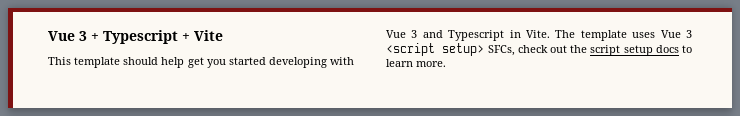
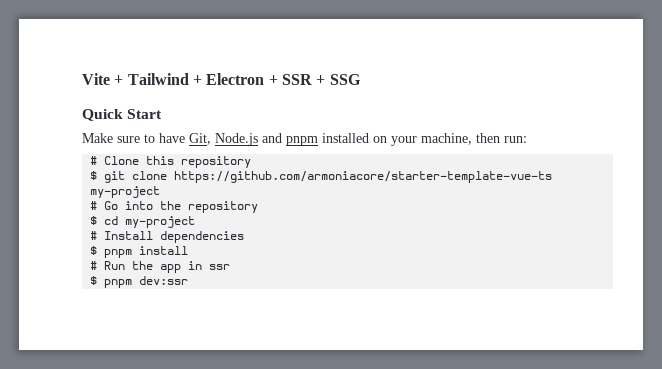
[48,30,223,44] [48,57,354,68] [386,30,692,41] [386,43,692,56] [386,59,446,67] Vue 3 + Typescript + Vite // This template should help get you started developing with Vue 3 and Typescript in Vite. The template uses Vue 3 <script setup> SFCs, check out the script setup docs to learn more. -> [82,73,361,85] [82,109,163,121] [82,133,527,146] [90,156,252,168] [90,171,553,183] [90,186,161,198] [90,201,259,213] [90,216,196,228] [90,231,245,243] [90,246,189,258] [90,261,231,273] [90,276,189,288] Vite + Tailwind + Electron + SSR + SSG // Quick Start // Make sure to have Git, Node.js and pnpm installed on your machine, then run: // # Clone this repository // $ git clone https://github.com/armoniacore/starter-template-vue-ts my-project // # Go into the repository // $ cd my-project // # Install dependencies // $ pnpm install // # Run the app in ssr // $ pnpm dev:ssr

